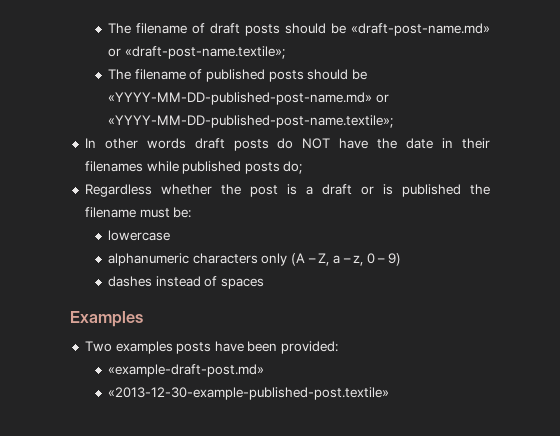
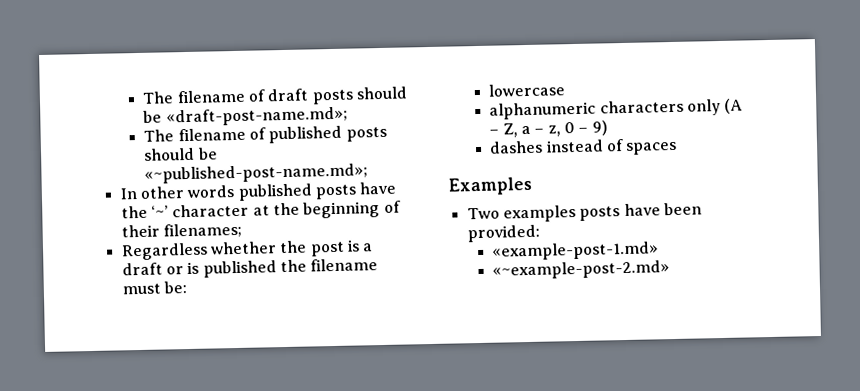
[350,23,490,36] [107,46,285,59] «draft-post-name.md» or «draft-post-name.textile»; -> [165,106,348,127] «draft-post-name.md»;
[107,92,389,105] [107,115,393,128] «YYYY-MM-DD-published-post-name.md» or «YYYY-MM-DD-published-post-name.textile»; -> [144,163,369,184] «~published-post-name.md»;
[194,138,491,151] [84,161,303,174] draft posts do NOT have the date in their filenames while published posts do; -> [237,181,397,201] [120,200,401,219] [120,222,242,239] published posts have the ‘~’ character at the beginning of their filenames;
[107,364,264,377] [107,387,389,400] «example-draft-post.md» // «2013-12-30-example-published-post.textile» -> [492,241,660,261] [492,260,671,280] «example-post-1.md» // «~example-post-2.md»

